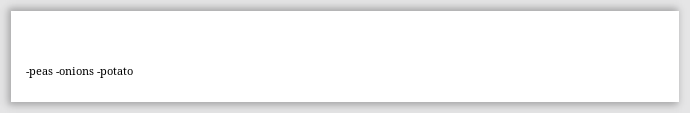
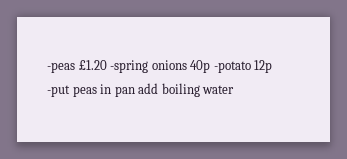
[56,67,133,78] -onions -potato -> [78,60,273,73] [47,83,235,97] £1.20 -spring onions 40p -potato 12p // -put peas in pan add boiling water

